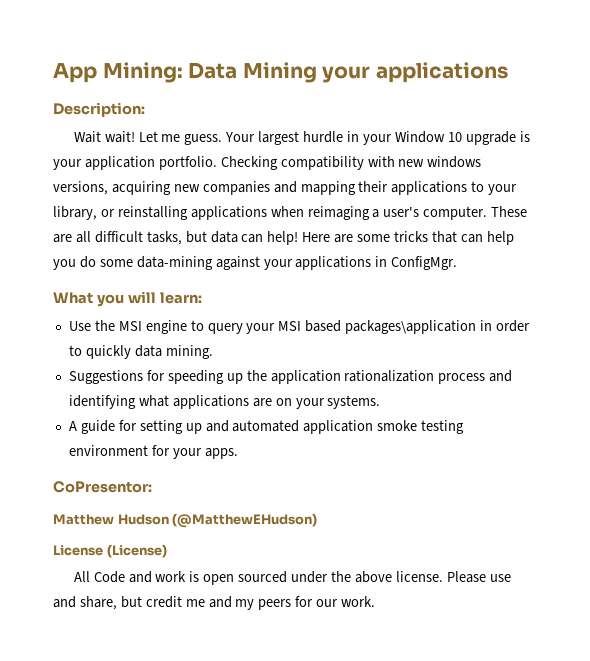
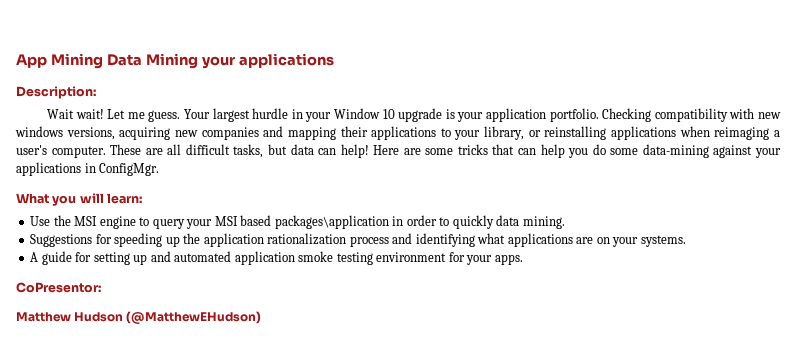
[102,62,183,83] Mining: -> [50,53,103,69] Mining
[53,544,167,558] [73,571,511,585] [53,596,376,610] // License (License) // All Code and work is open sourced under the above license. Please use and share, but credit me and my peers for our work. -> (262, 317) none

